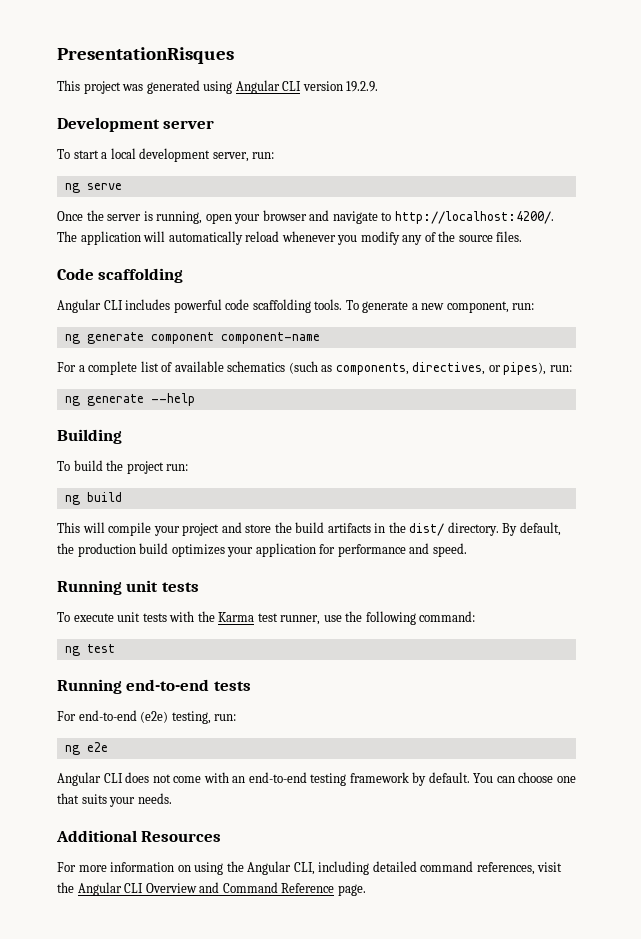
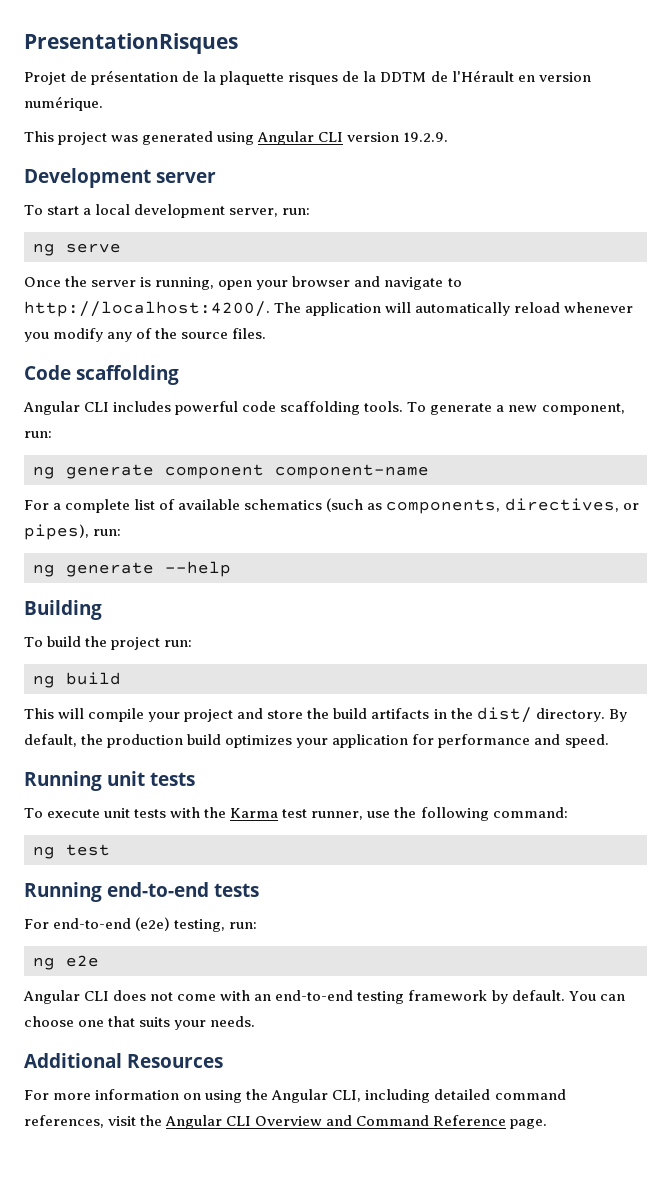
(234, 55) none -> [24,70,591,85] [24,96,103,111] // Projet de présentation de la plaquette risques de la DDTM de l'Hérault en version numérique.

